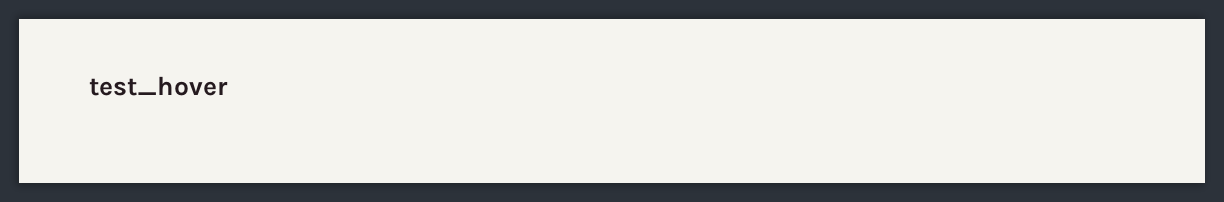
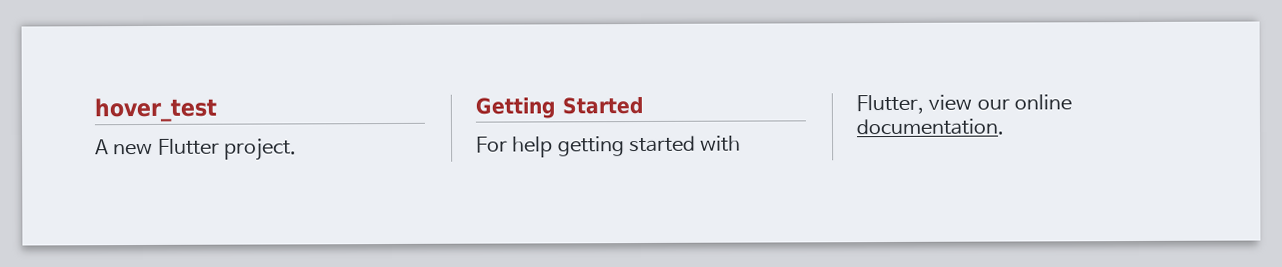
[89,76,228,96] test_hover -> [94,97,217,123] [95,138,297,161] [475,96,644,119] [476,135,742,158] [856,94,1072,115] [856,118,1005,136] hover_test // A new Flutter project. // Getting Started // For help getting started with Flutter, view our online documentation.

